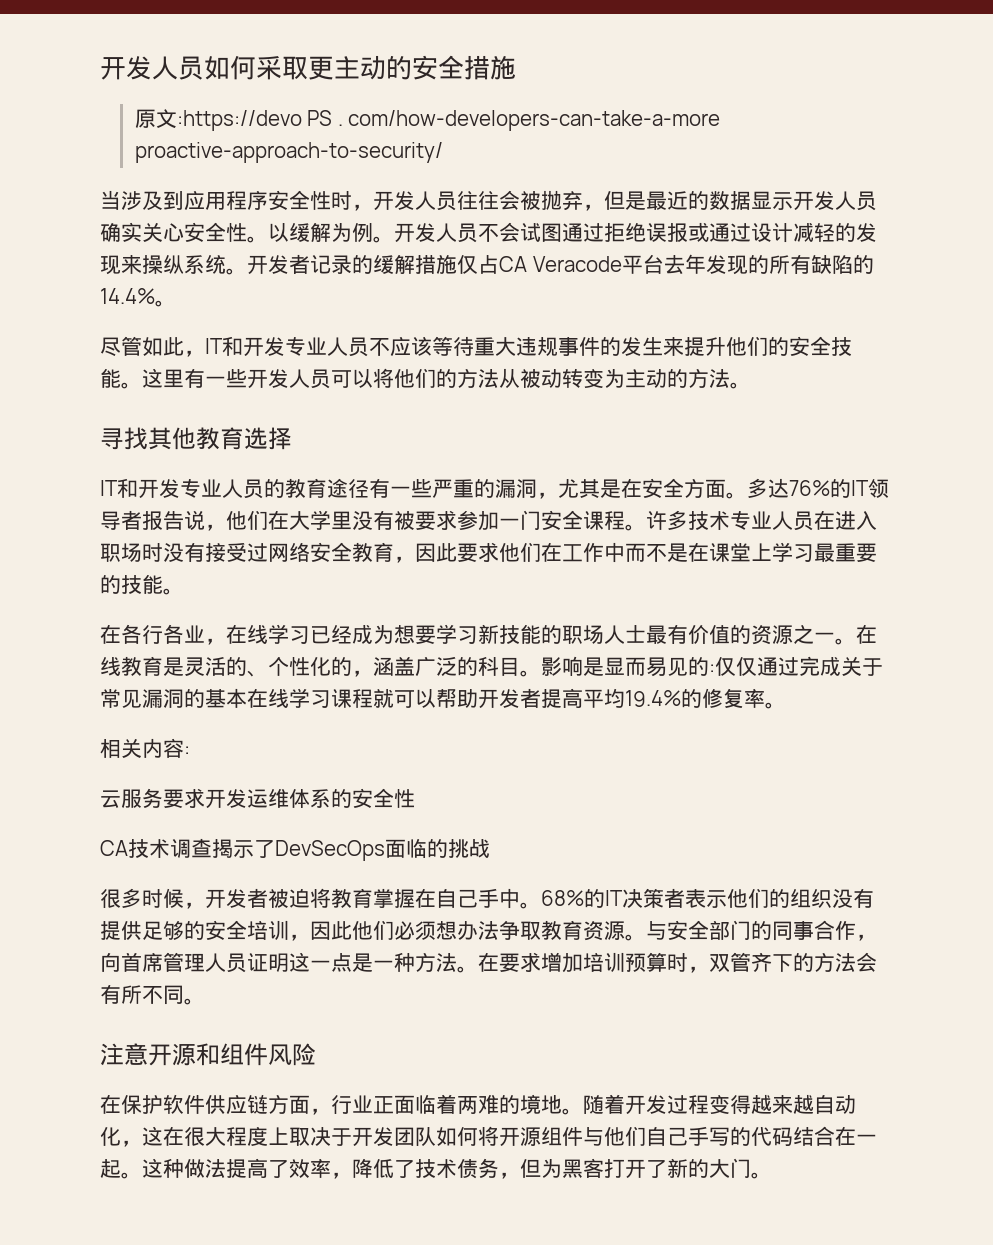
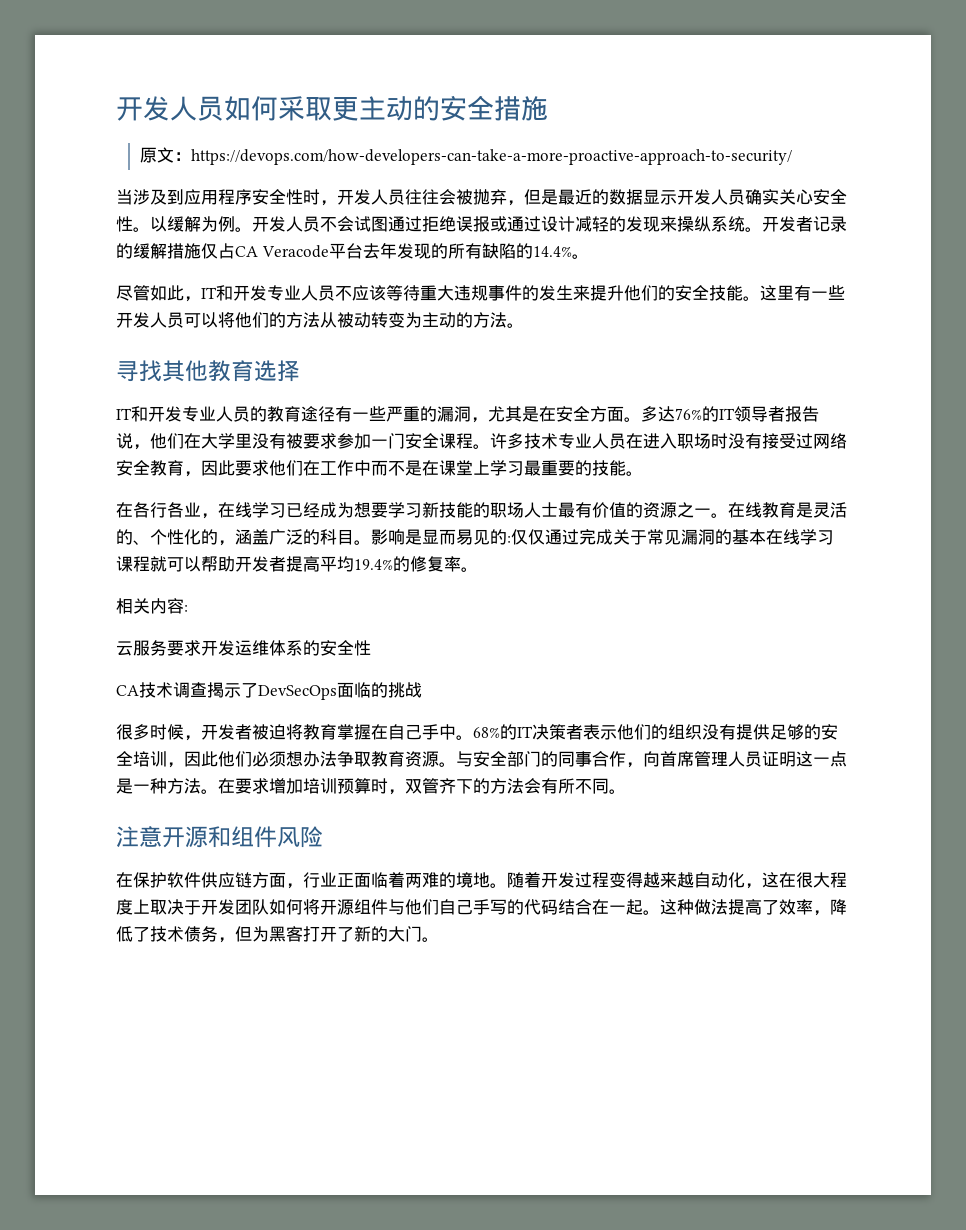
[176,110,721,131] [134,142,443,163] :https://devo PS . com/how-developers-can-take-a-more proactive-approach-to-security/ -> [173,149,792,165] ：https://devops.com/how-developers-can-take-a-more-proactive-approach-to-security/

